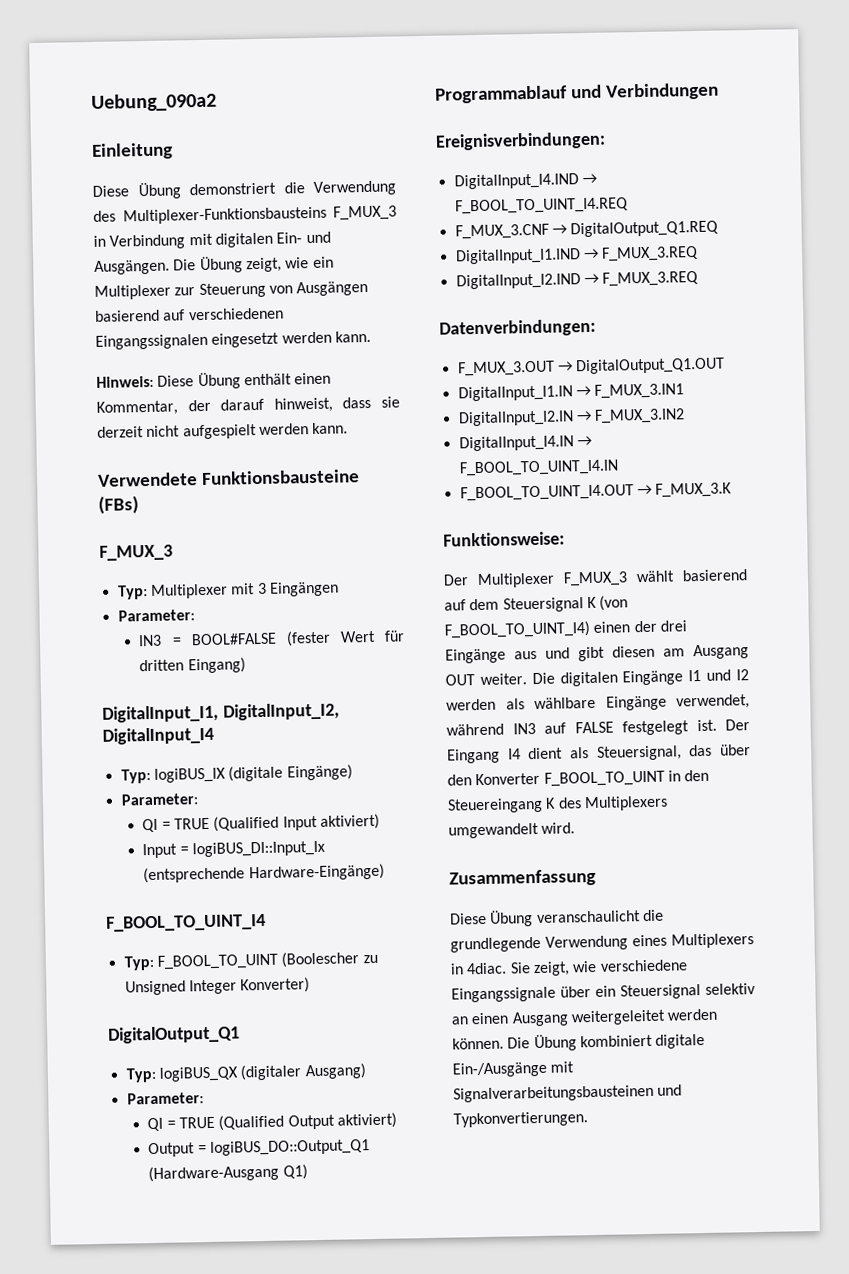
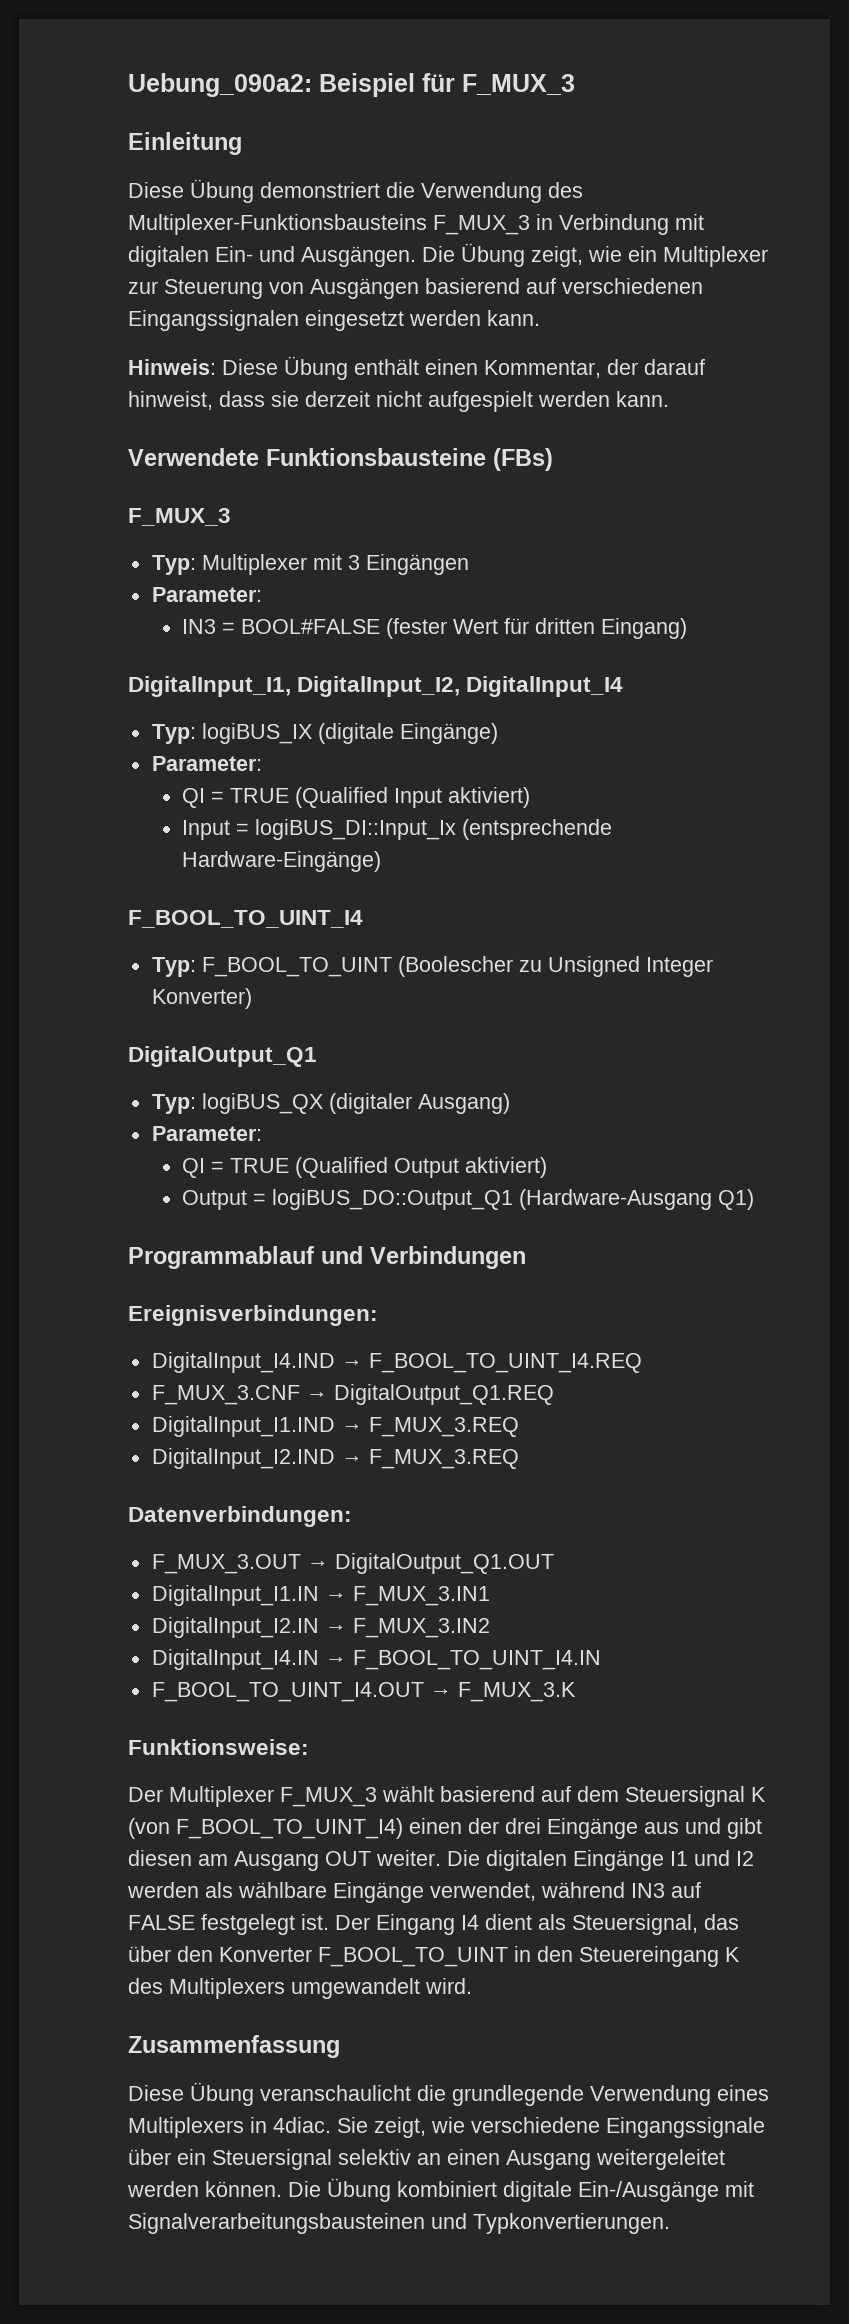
[91,92,217,112] Uebung_090a2 -> [128,73,575,97] Uebung_090a2: Beispiel für F_MUX_3

